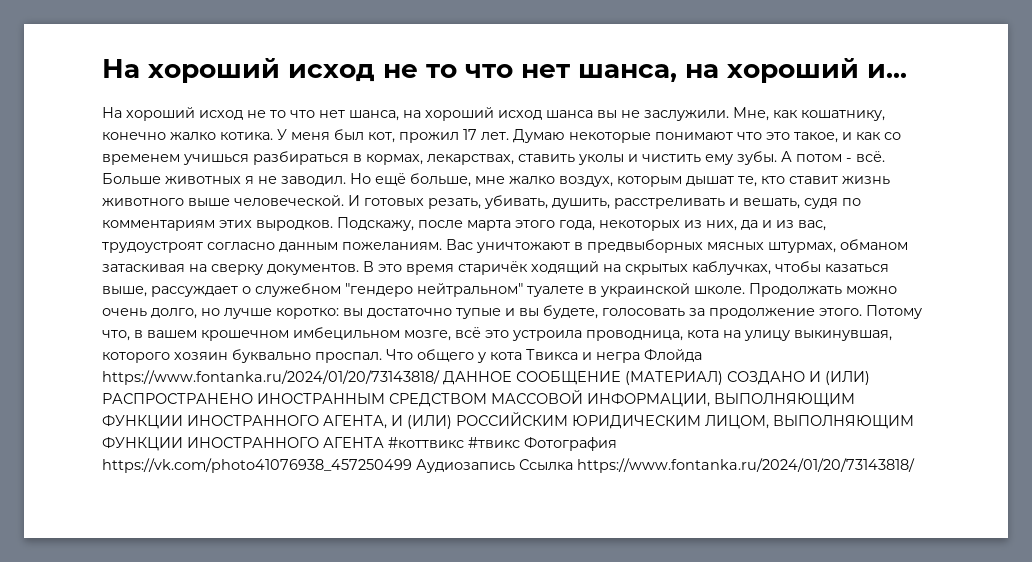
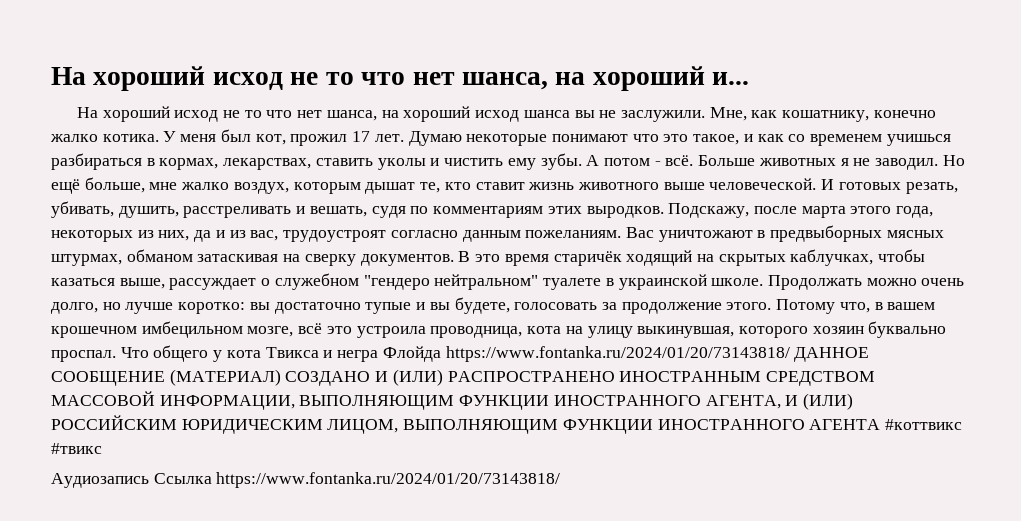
[524,437,617,451] [102,458,412,473] Фотография https://vk.com/photo41076938_457250499 -> (102, 448) //

